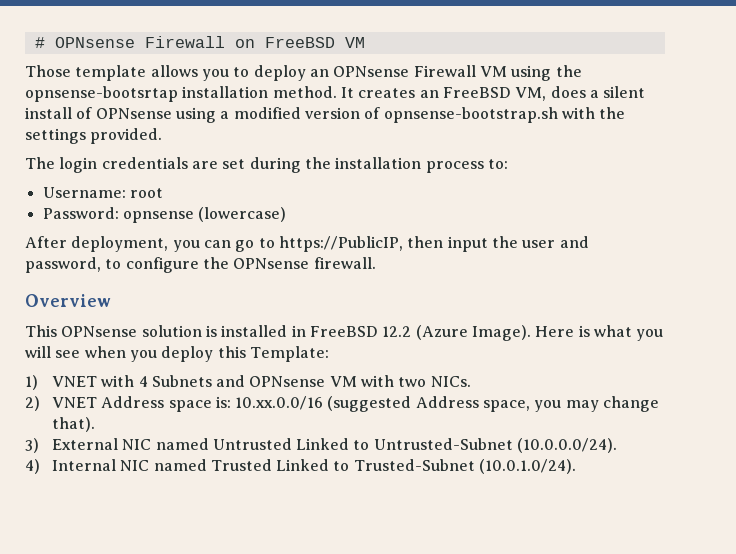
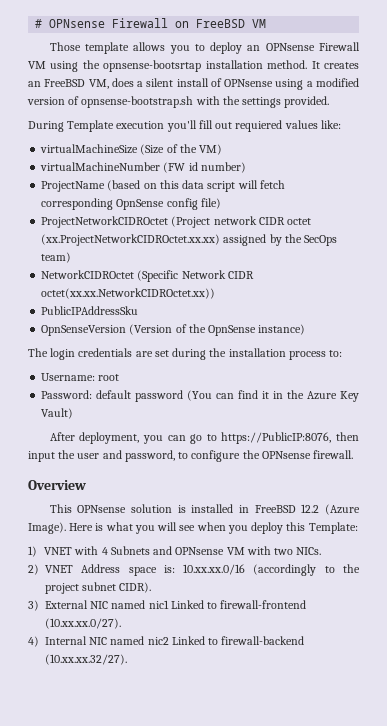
(163, 136) none -> [28,120,341,132] [40,144,223,155] [40,162,246,173] [41,180,285,192] [41,198,221,210] [41,216,312,228] [41,234,338,246] [41,252,72,263] [41,270,254,282] [41,288,216,299] [41,306,139,315] [41,324,306,336] // During Template execution you'll fill out requiered values like: // virtualMachineSize (Size of the VM) // virtualMachineNumber (FW id number) // ProjectName (based on this data script will fetch corresponding OpnSense config file) // ProjectNetworkCIDROctet (Project network CIDR octet (xx.ProjectNetworkCIDROctet.xx.xx) assigned by the SecOps team) // NetworkCIDROctet (Specific Network CIDR octet(xx.xx.NetworkCIDROctet.xx)) // PublicIPAddressSku // OpnSenseVersion (Version of the OpnSense instance)
[122,207,287,223] opnsense (lowercase) -> [96,390,359,402] [41,408,74,419] default password (You can find it in the Azure Key Vault)
[278,236,403,252] https://PublicIP, -> [221,432,332,444] https://PublicIP:8076,
[235,396,660,412] [51,417,95,432] 10.xx.0.0/16 (suggested Address space, you may change that). -> [183,564,360,576] [45,582,152,594] 10.xx.xx.0/16 (accordingly to the project subnet CIDR).
[212,438,618,453] Untrusted Linked to Untrusted-Subnet (10.0.0.0/24). -> [148,600,307,609] [45,618,121,629] nic1 Linked to firewall-frontend (10.xx.xx.0/27).
[210,459,577,474] Trusted Linked to Trusted-Subnet (10.0.1.0/24). -> [147,636,305,645] [45,654,127,665] nic2 Linked to firewall-backend (10.xx.xx.32/27).

